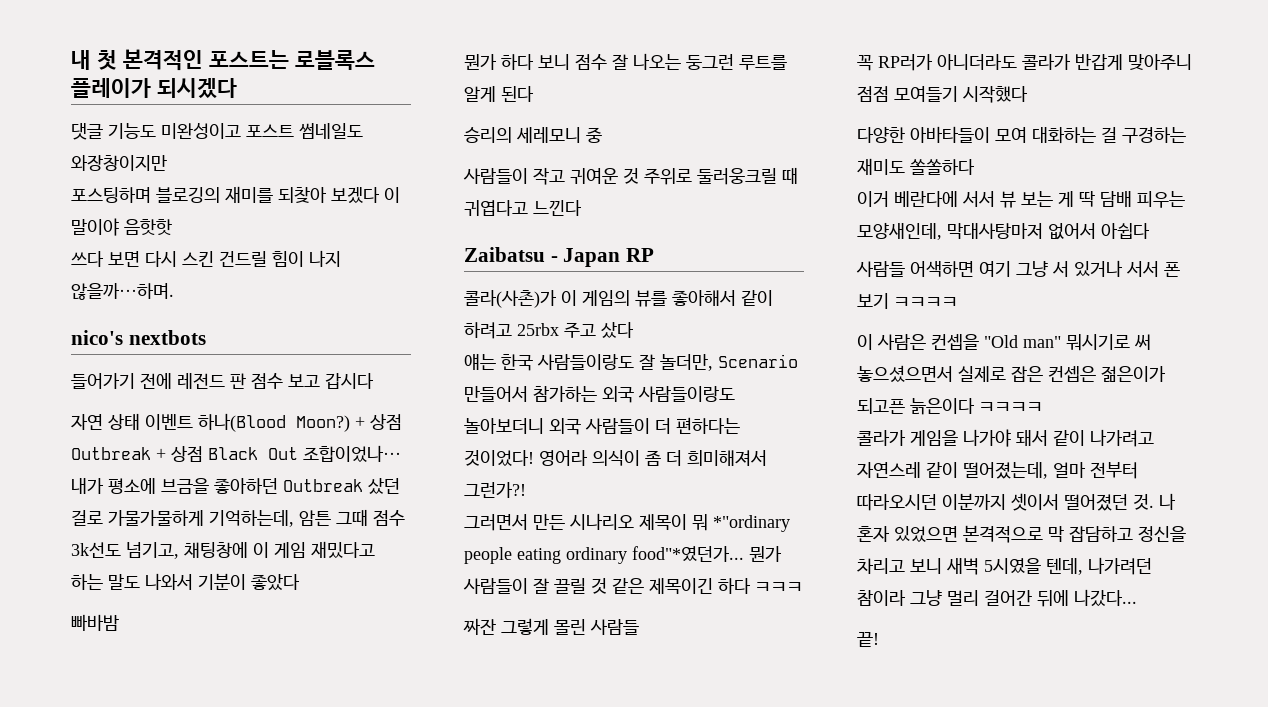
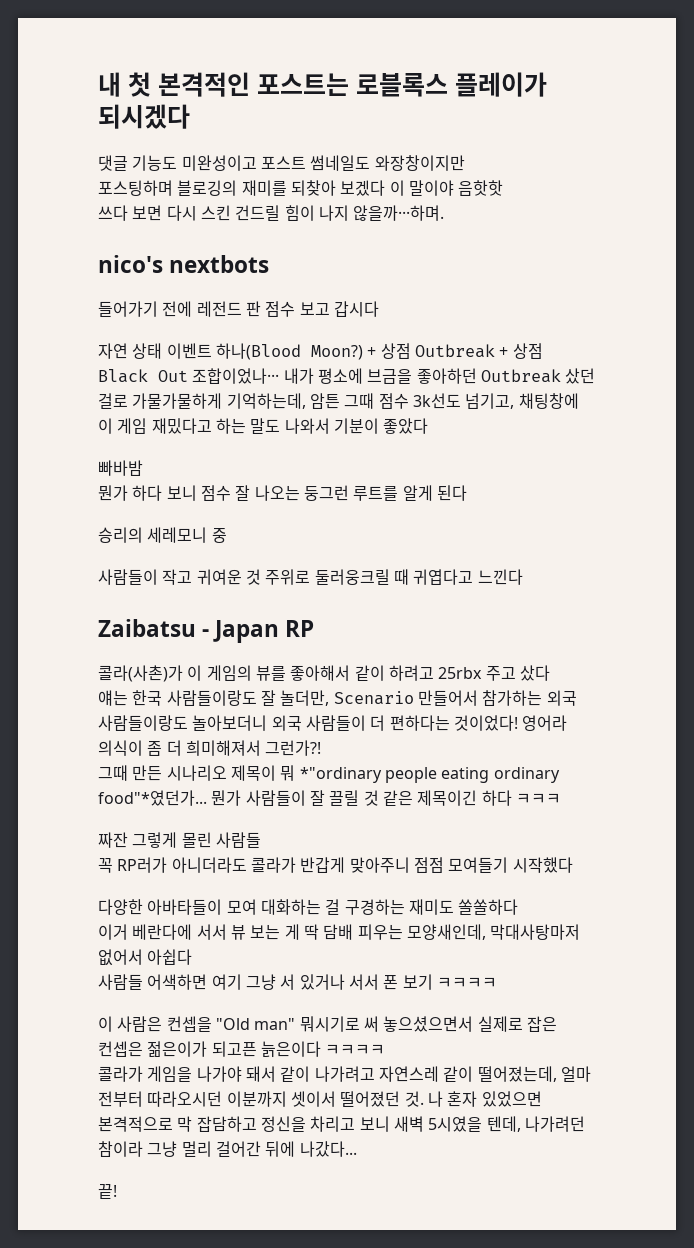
[464,514,528,531] 그러면서 -> [98,765,128,781] 그때

